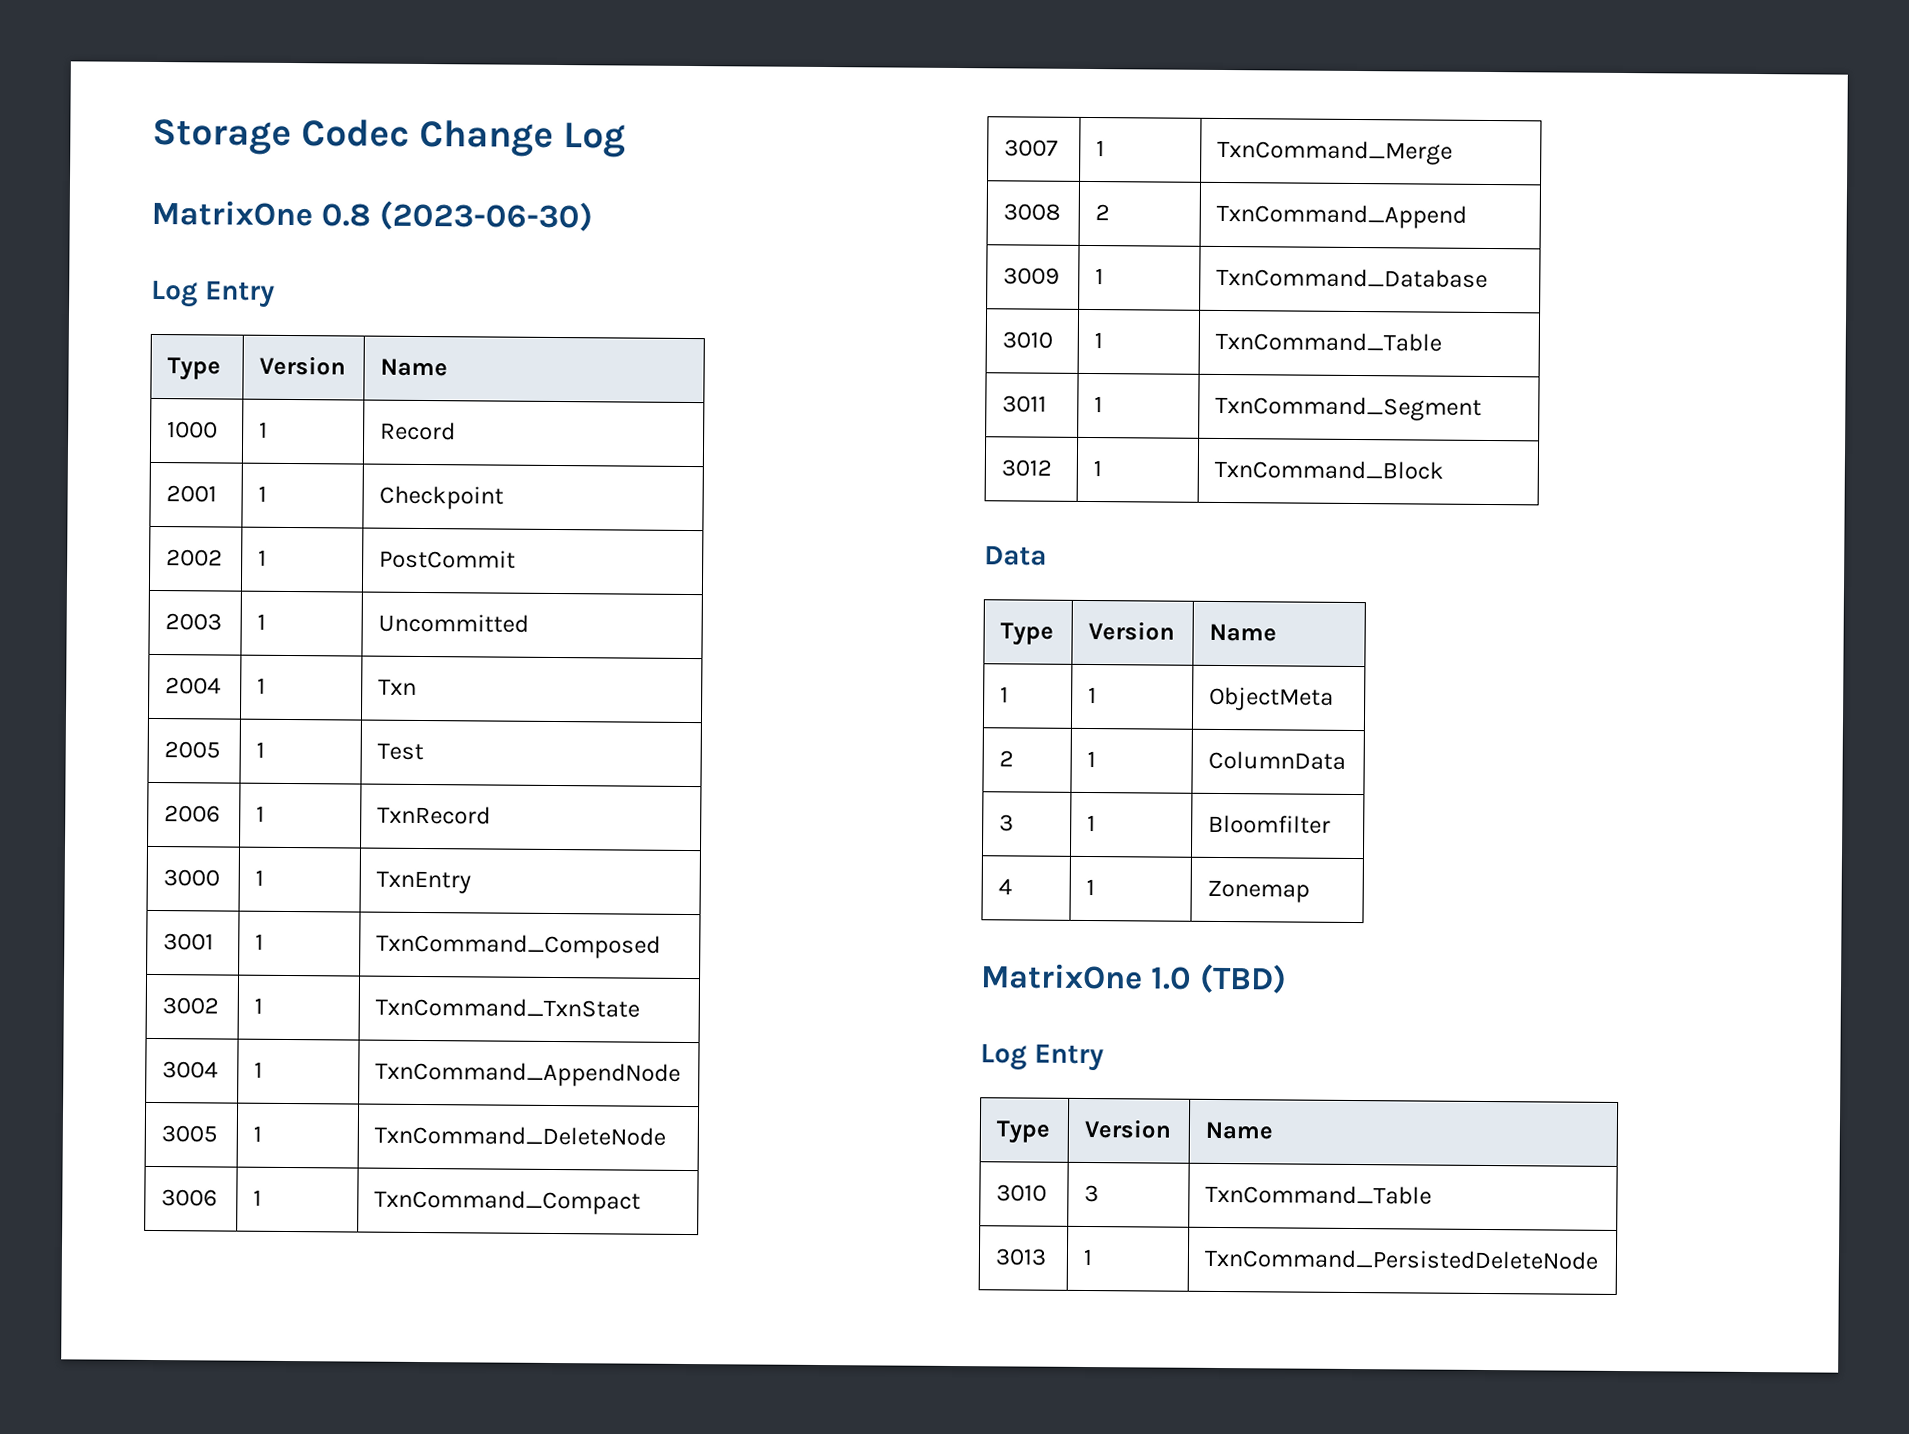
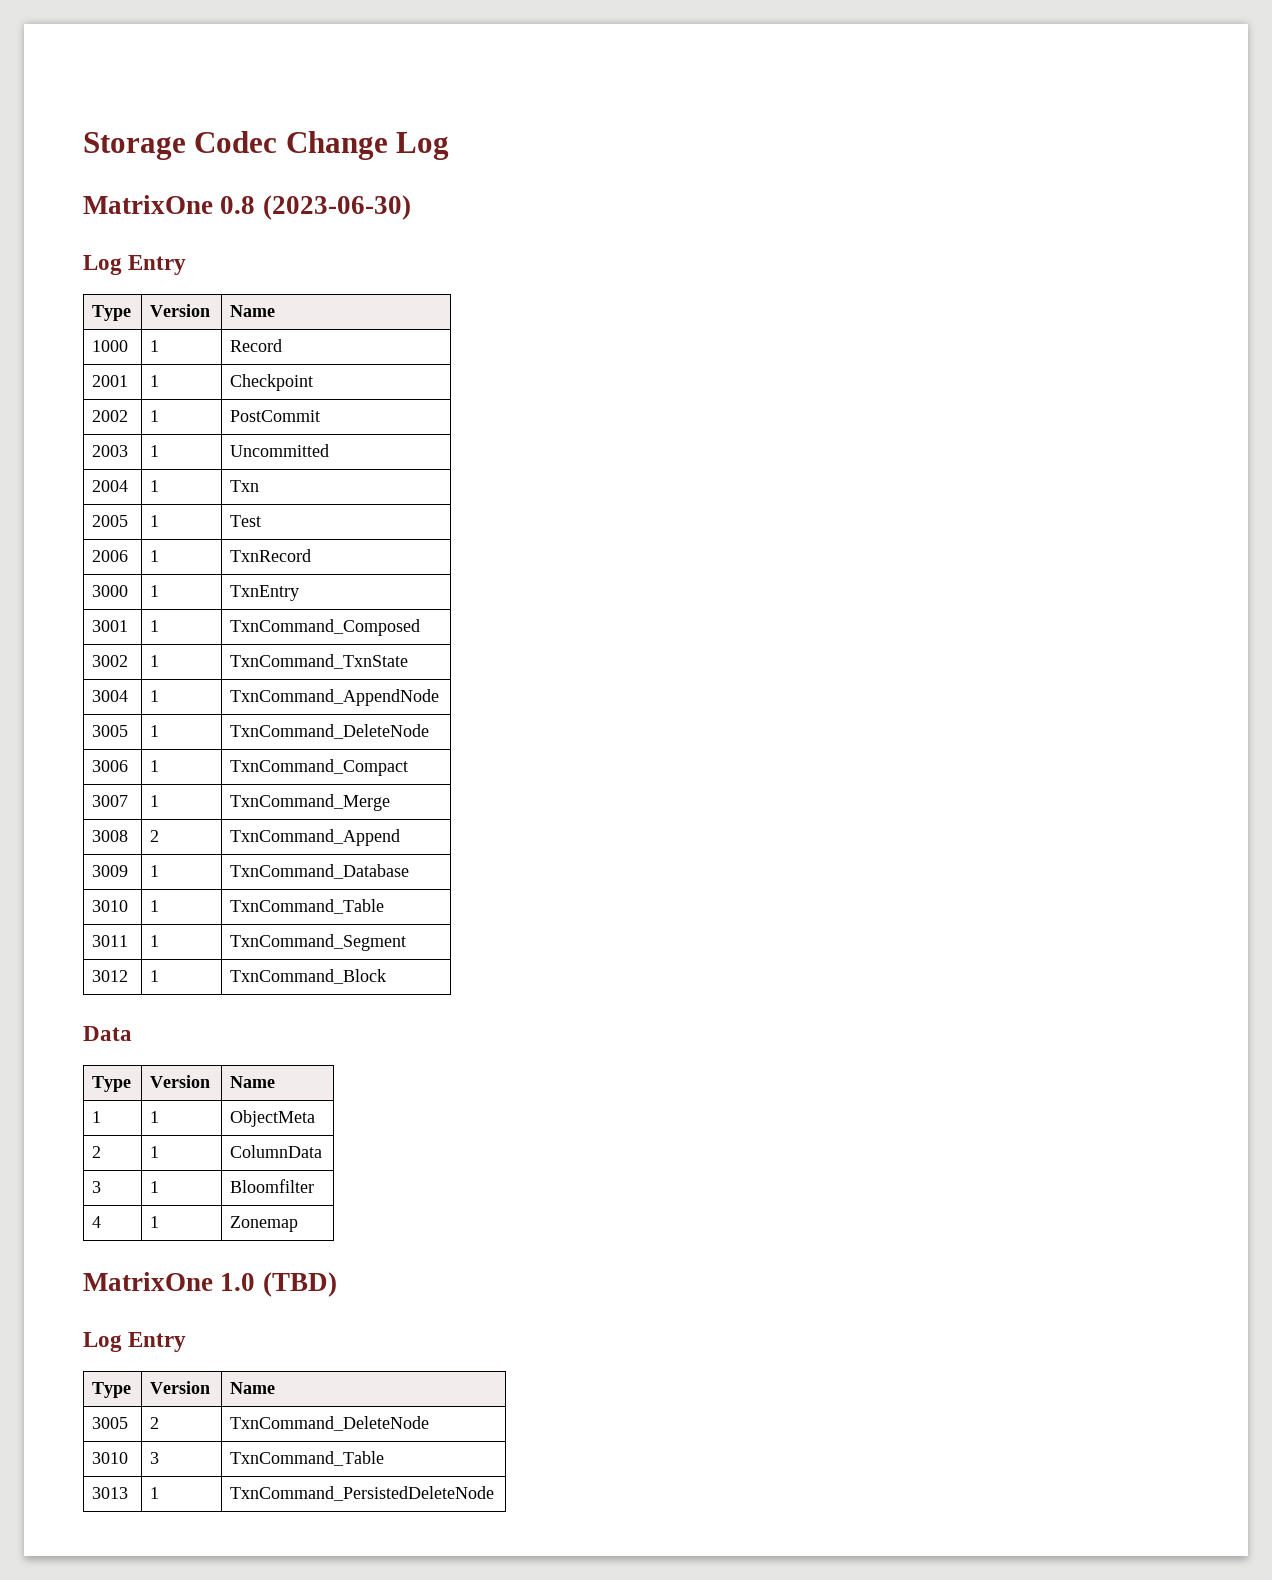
(1274, 1130) none -> [92,1417,129,1429] [150,1417,160,1429] [230,1416,430,1431] // 3005 | 2 | TxnCommand_DeleteNode

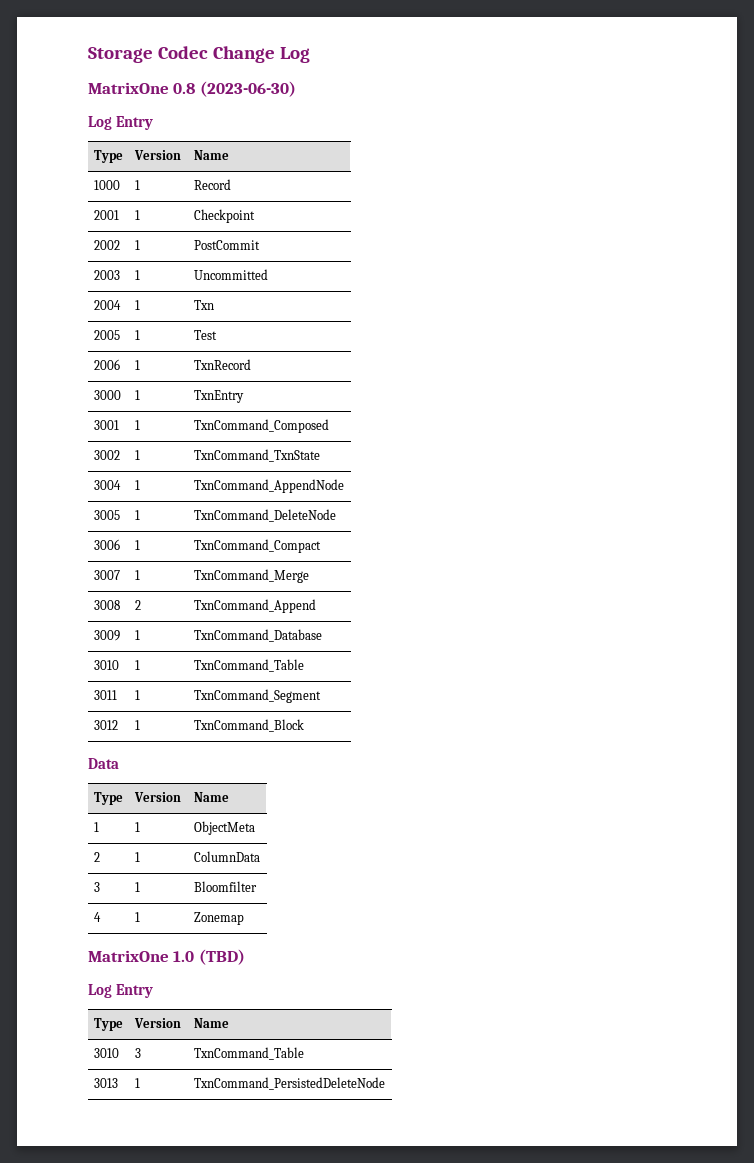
[92,1417,129,1429] [150,1417,160,1429] [230,1416,430,1431] // 3005 | 2 | TxnCommand_DeleteNode -> (229, 1023) none

